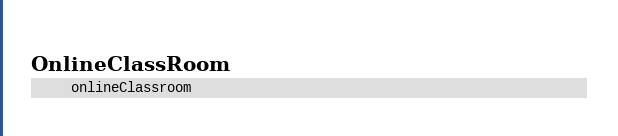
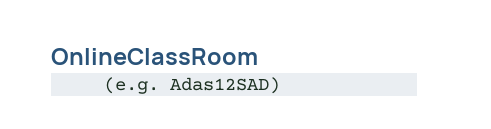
[70,81,191,92] onlineClassroom -> [104,77,280,94] (e.g. Adas12SAD)

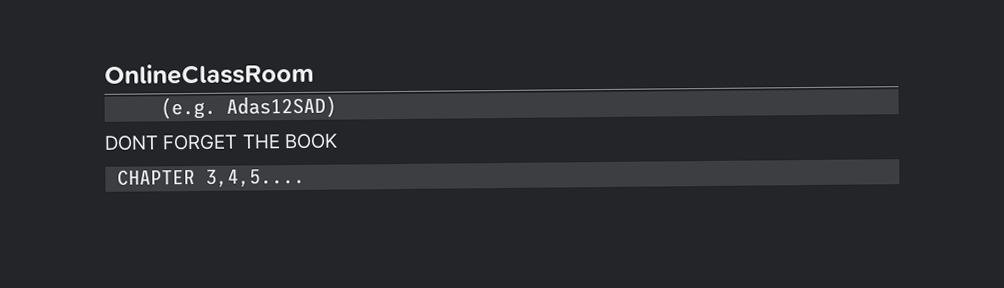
(280, 85) none -> [104,133,338,151] [116,168,305,188] // DONT FORGET THE BOOK // CHAPTER 3,4,5....

